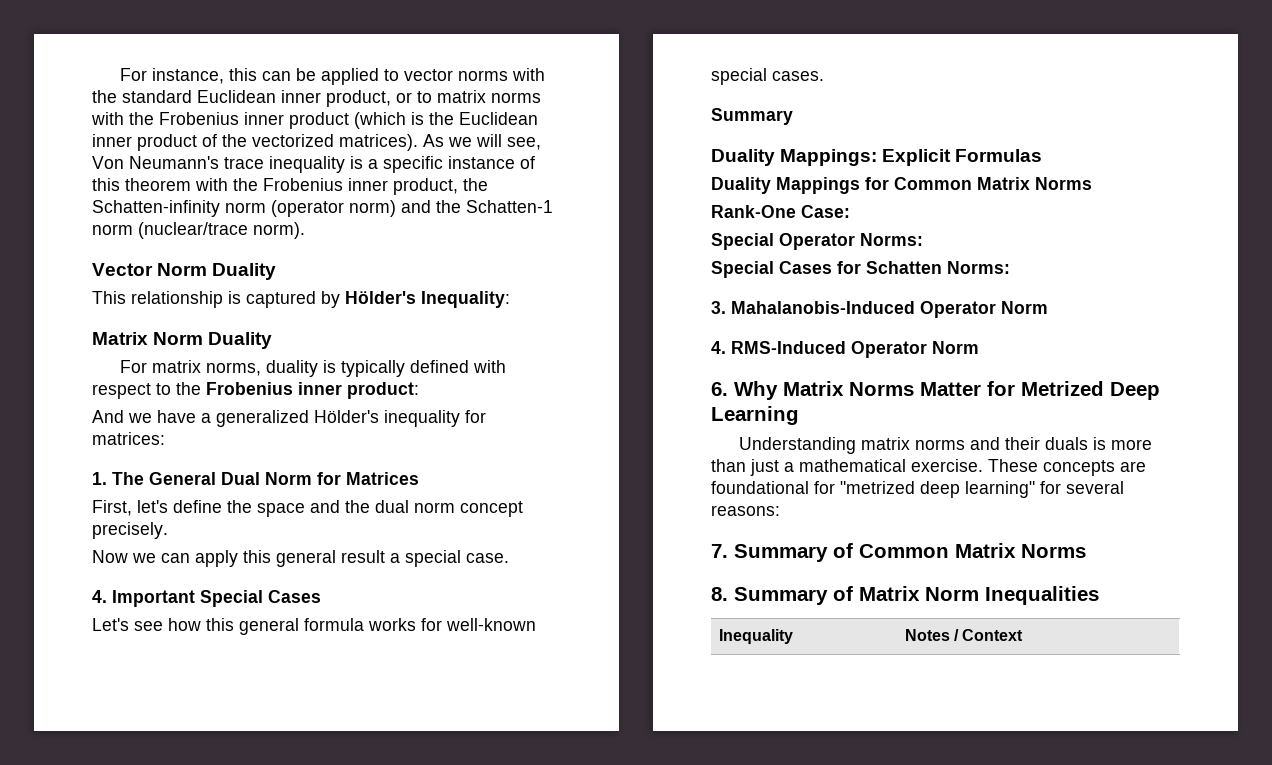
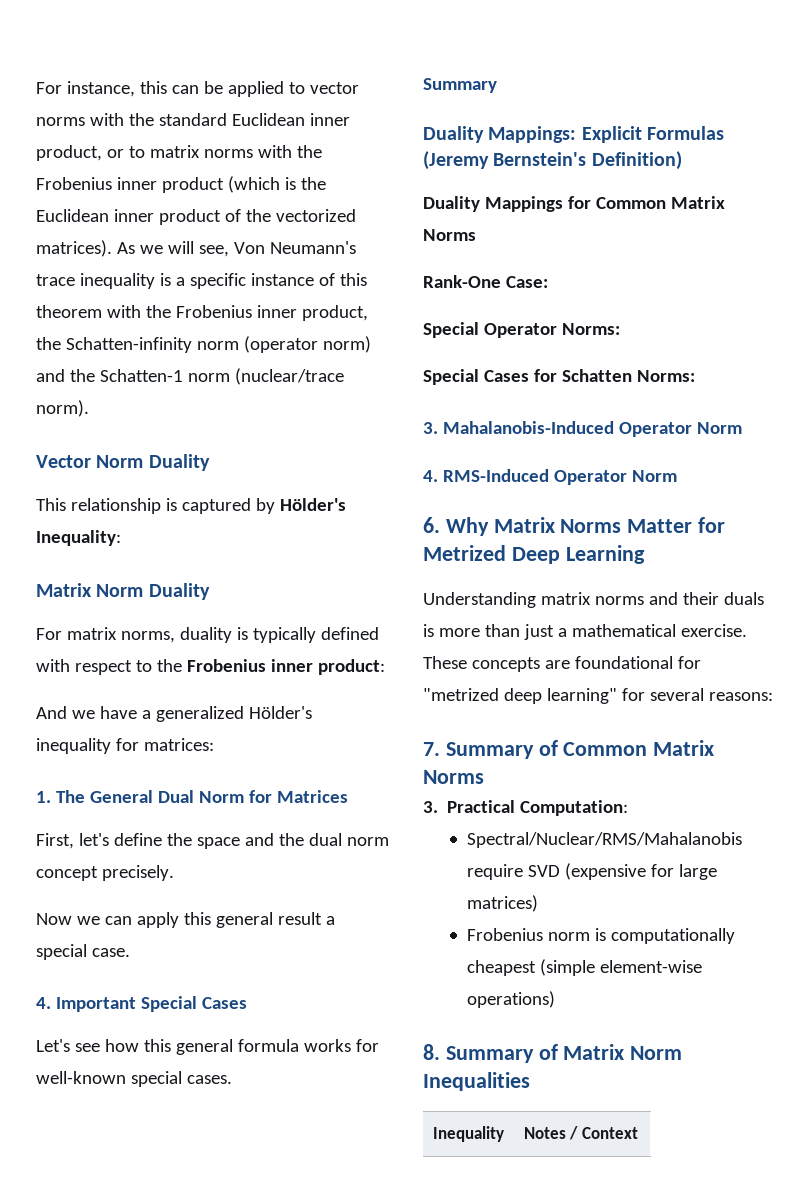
(1043, 155) none -> [423,151,682,170] (Jeremy Bernstein's Definition)
(1086, 551) none -> [423,800,629,816] [467,832,743,848] [467,863,718,880] [467,895,539,912] [467,928,736,944] [467,959,703,976] [467,991,556,1008] // 3. Practical Computation: // Spectral/Nuclear/RMS/Mahalanobis require SVD (expensive for large matrices) // Frobenius norm is computationally cheapest (simple element-wise operations)

